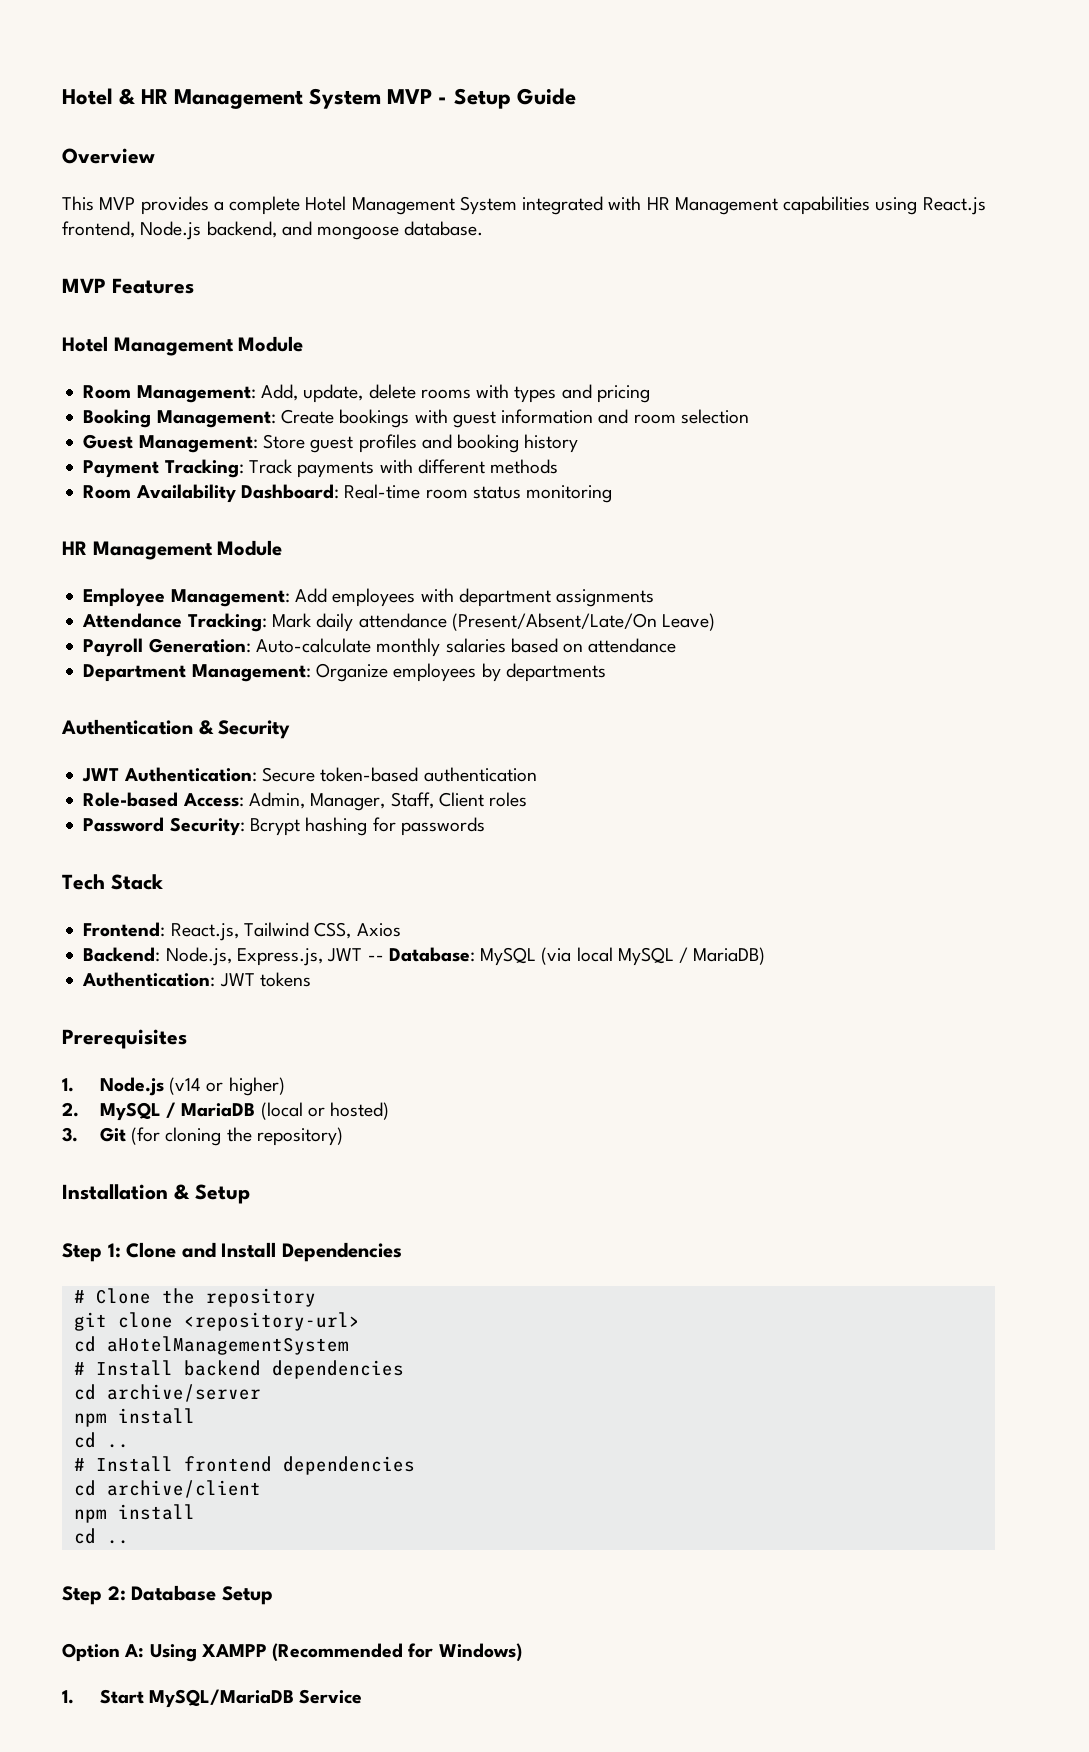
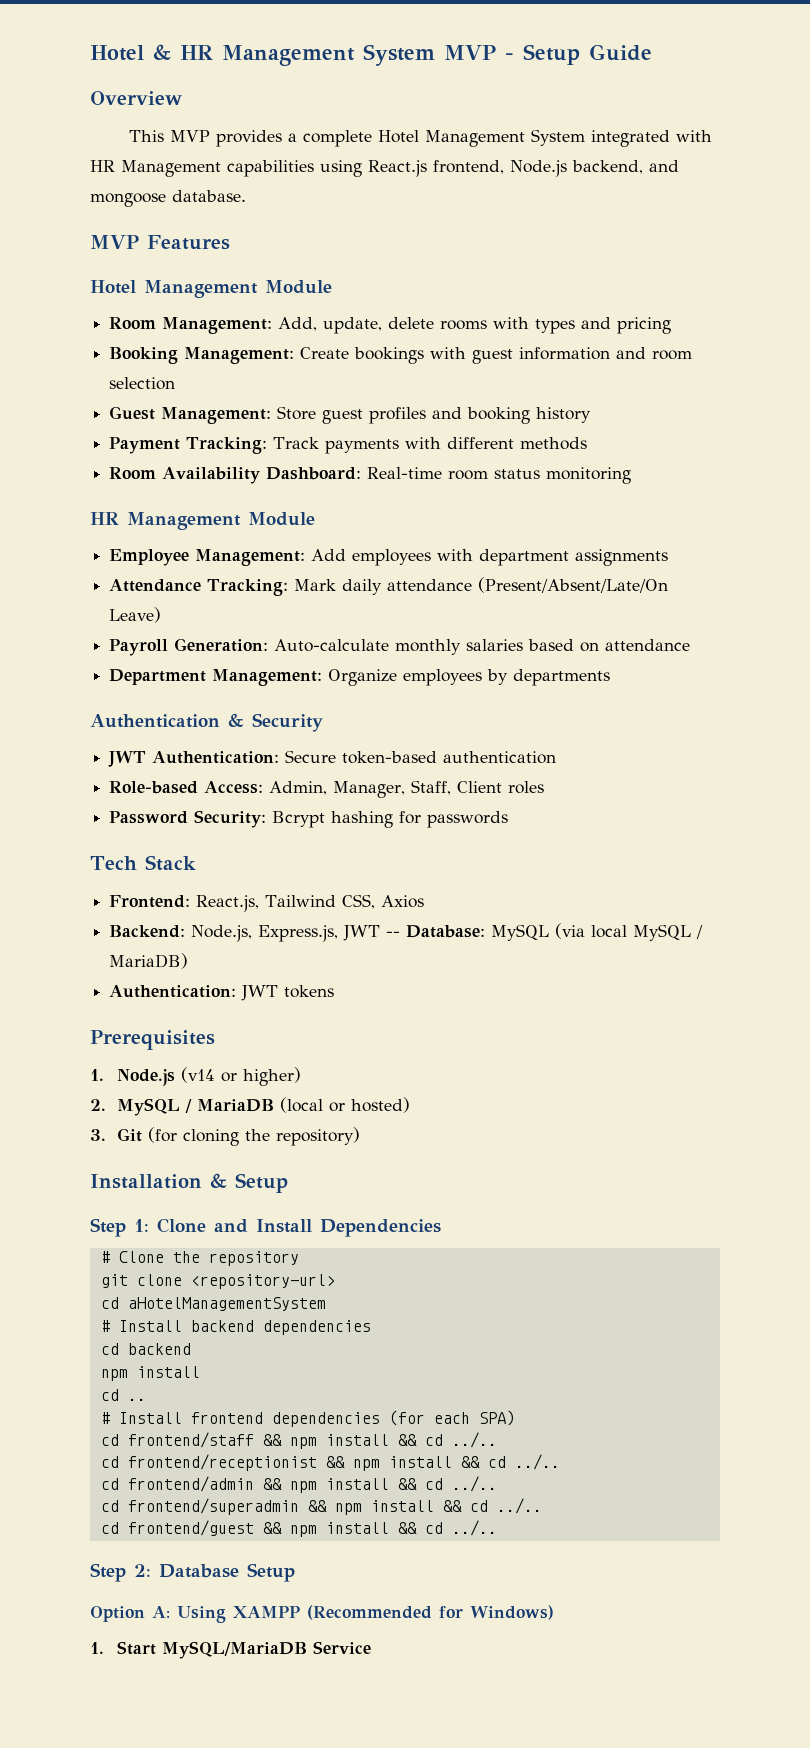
[106,1384,261,1402] archive/server -> [127,1343,191,1355] backend
[73,1480,261,1498] [73,1504,195,1523] [73,1528,129,1544] // cd archive/client // npm install // cd .. -> [388,1410,515,1426] [100,1432,497,1449] [100,1454,560,1471] [100,1476,497,1493] [100,1498,542,1515] [100,1520,497,1537] (for each SPA) // cd frontend/staff && npm install && cd ../.. // cd frontend/receptionist && npm install && cd ../.. // cd frontend/admin && npm install && cd ../.. // cd frontend/superadmin && npm install && cd ../.. // cd frontend/guest && npm install && cd ../..

